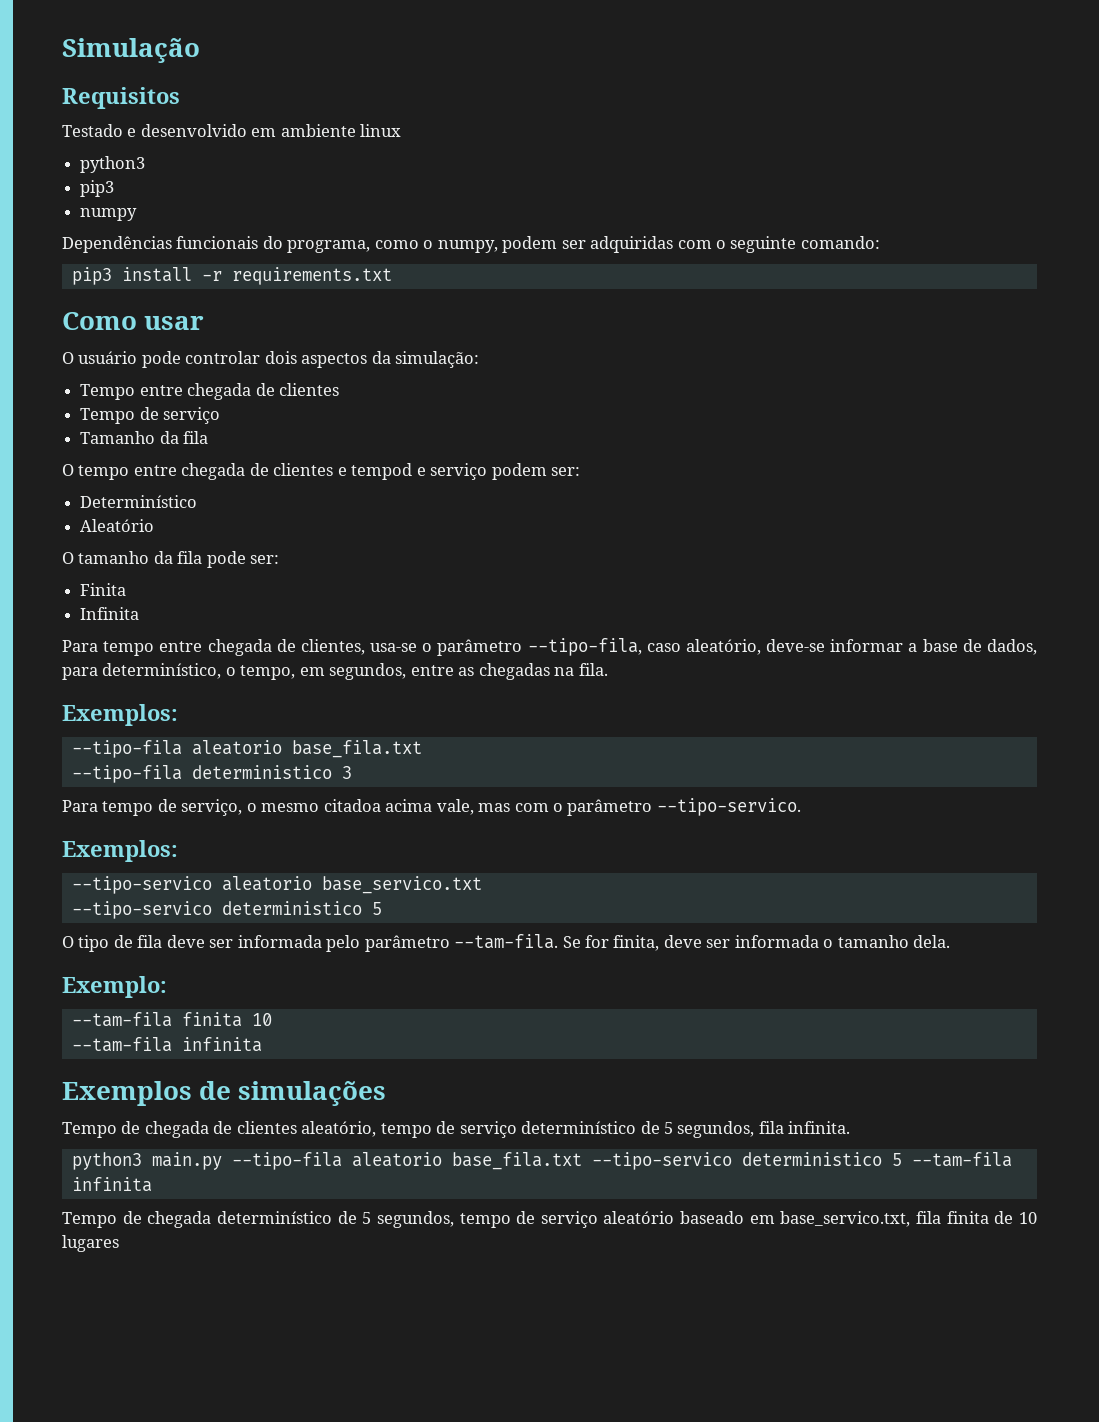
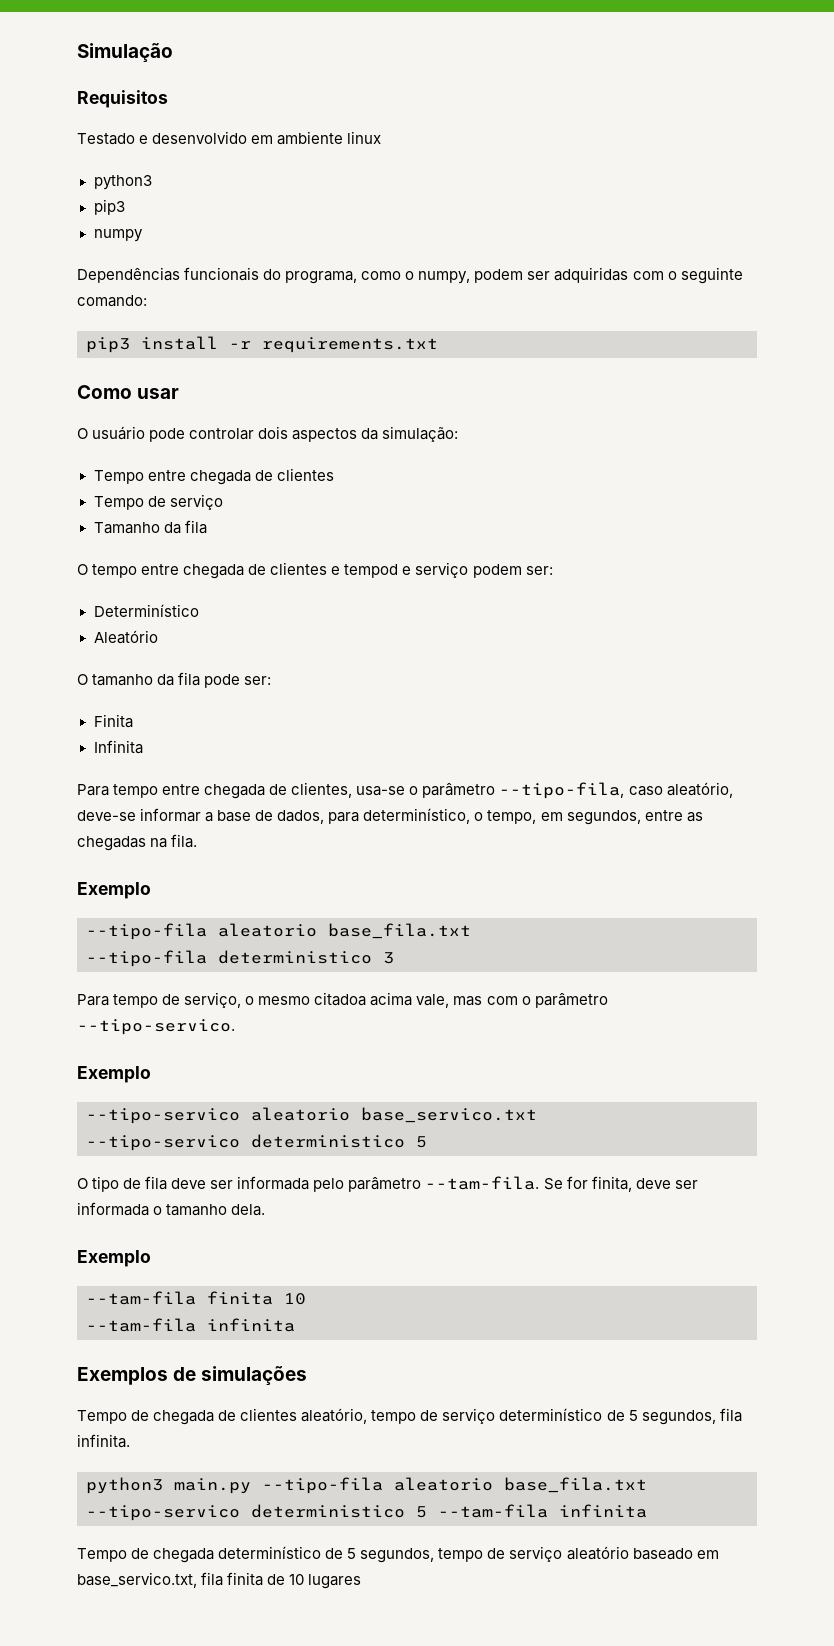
[62,704,178,726] Exemplos: -> [77,882,151,899] Exemplo
[62,840,178,862] Exemplos: -> [77,1066,151,1083] Exemplo
[62,976,167,998] Exemplo: -> [77,1250,151,1267] Exemplo

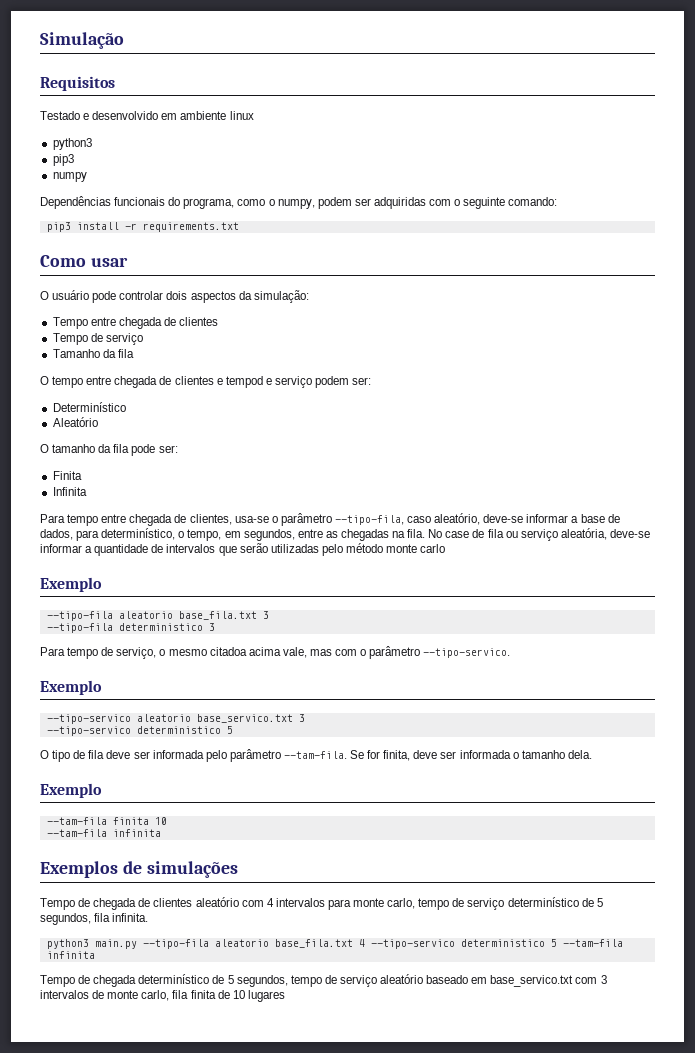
(198, 841) none -> [428,528,650,541] [40,543,446,556] No case de fila ou serviço aleatória, deve-se informar a quantidade de intervalos que serão utilizadas pelo método monte carlo
(471, 931) none -> [262,611,269,619] 3
(537, 1115) none -> [298,714,305,722] 3
[301,1408,368,1424] aleatório, -> [195,897,416,910] aleatório com 4 intervalos para monte carlo,
(647, 1485) none -> [358,939,365,947] 4
[77,1572,197,1588] base_servico.txt, -> [490,975,607,987] [40,990,170,1001] base_servico.txt com 3 intervalos de monte carlo,

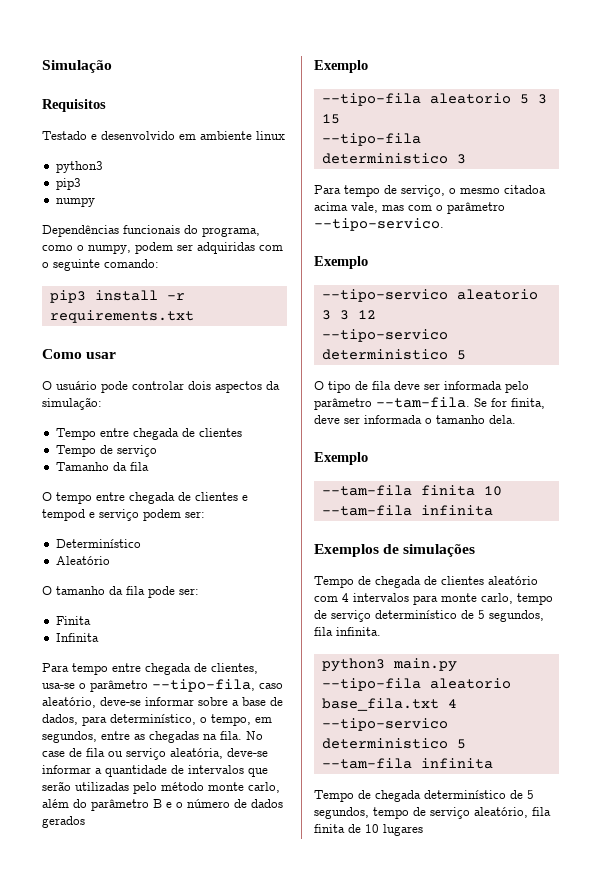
(569, 518) none -> [198,697,228,706] sobre
[420,544,446,553] carlo -> [248,782,280,793] [42,799,283,811] [42,816,85,828] carlo, além do parâmetro B e o número de dados gerados
[178,611,269,620] base_fila.txt 3 -> [519,94,547,104] [321,114,340,124] 5 3 15
[196,714,305,723] base_servico.txt 3 -> [321,310,376,320] 3 3 12
[380,974,607,987] [40,990,170,1001] aleatório baseado em base_servico.txt com 3 intervalos de monte carlo, -> [474,807,528,818] aleatório,

